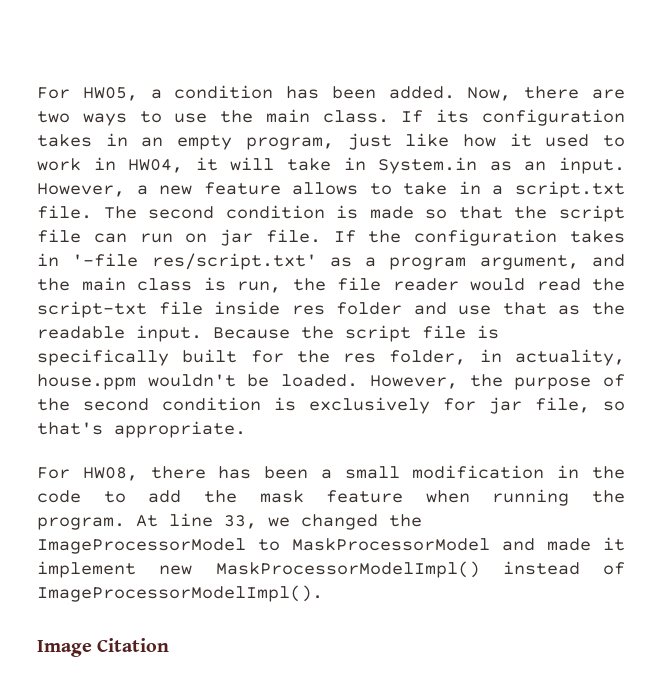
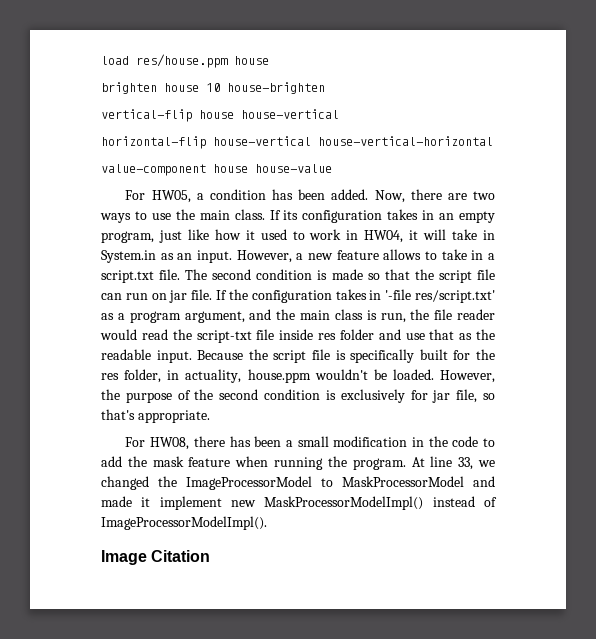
(37, 93) none -> [101,54,269,68] [101,82,325,94] [101,109,339,122] [101,136,493,149] [101,164,332,176] load res/house.ppm house // brighten house 10 house-brighten // vertical-flip house house-vertical // horizontal-flip house-vertical house-vertical-horizontal // value-component house house-value //

